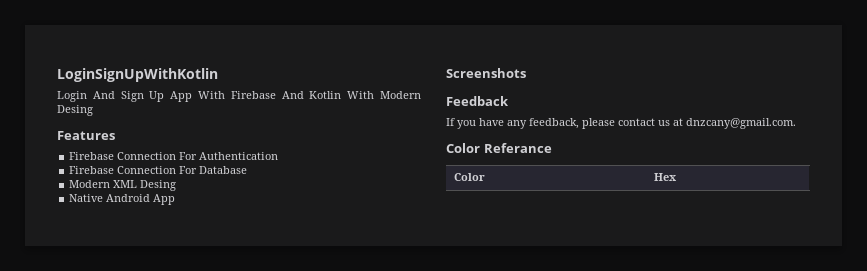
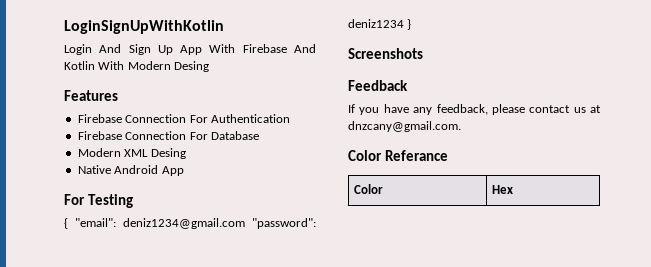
(176, 199) none -> [64,194,133,208] [64,218,316,229] [348,19,412,30] // For Testing // { "email": deniz1234@gmail.com "password": deniz1234 }

